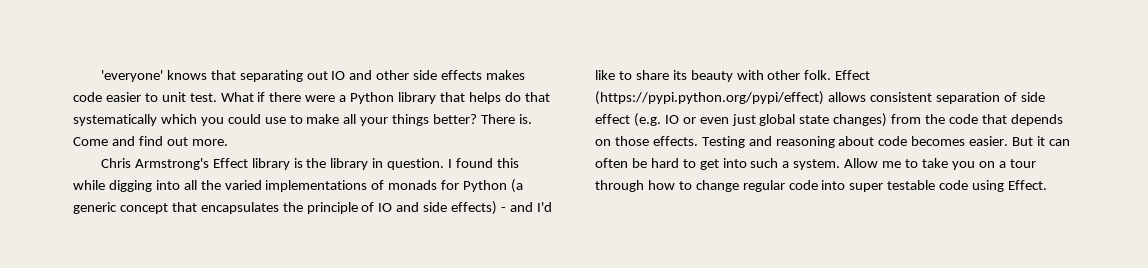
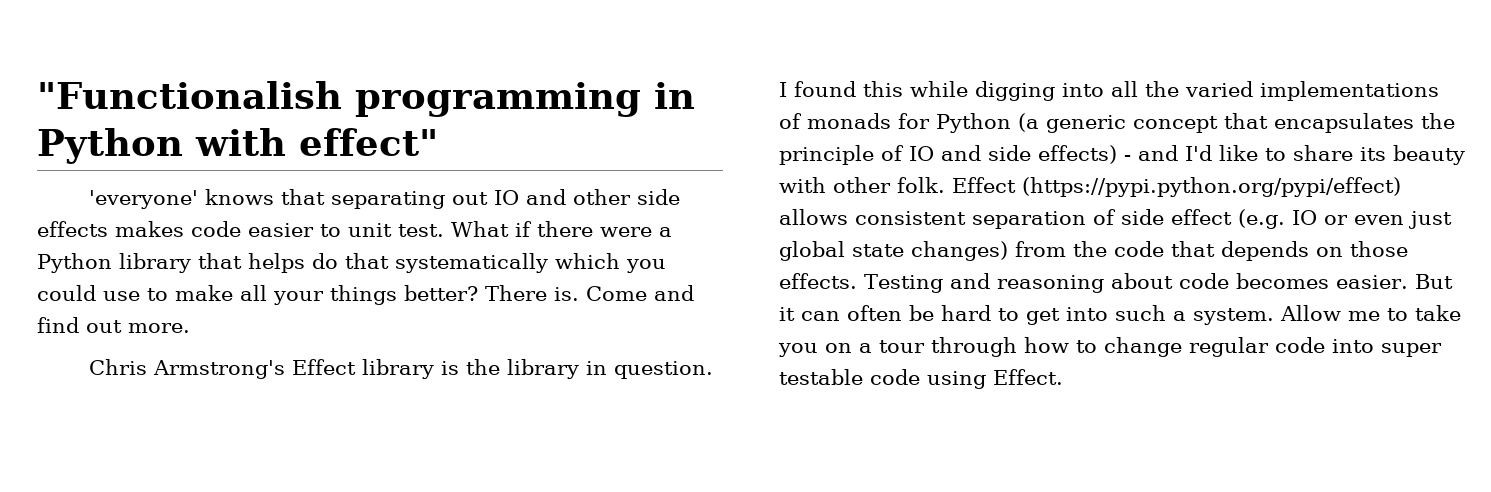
(100, 76) none -> [37,81,695,117] [37,128,438,164] "Functionalish programming in Python with effect" //

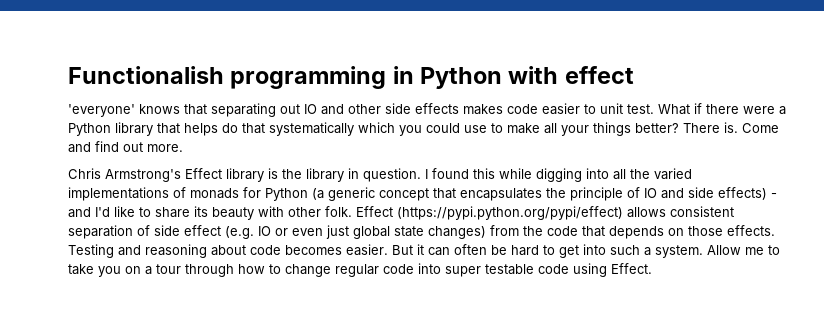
[37,81,342,109] "Functionalish -> [68,66,224,84] Functionalish
[299,128,438,156] effect" -> [564,66,634,84] effect

